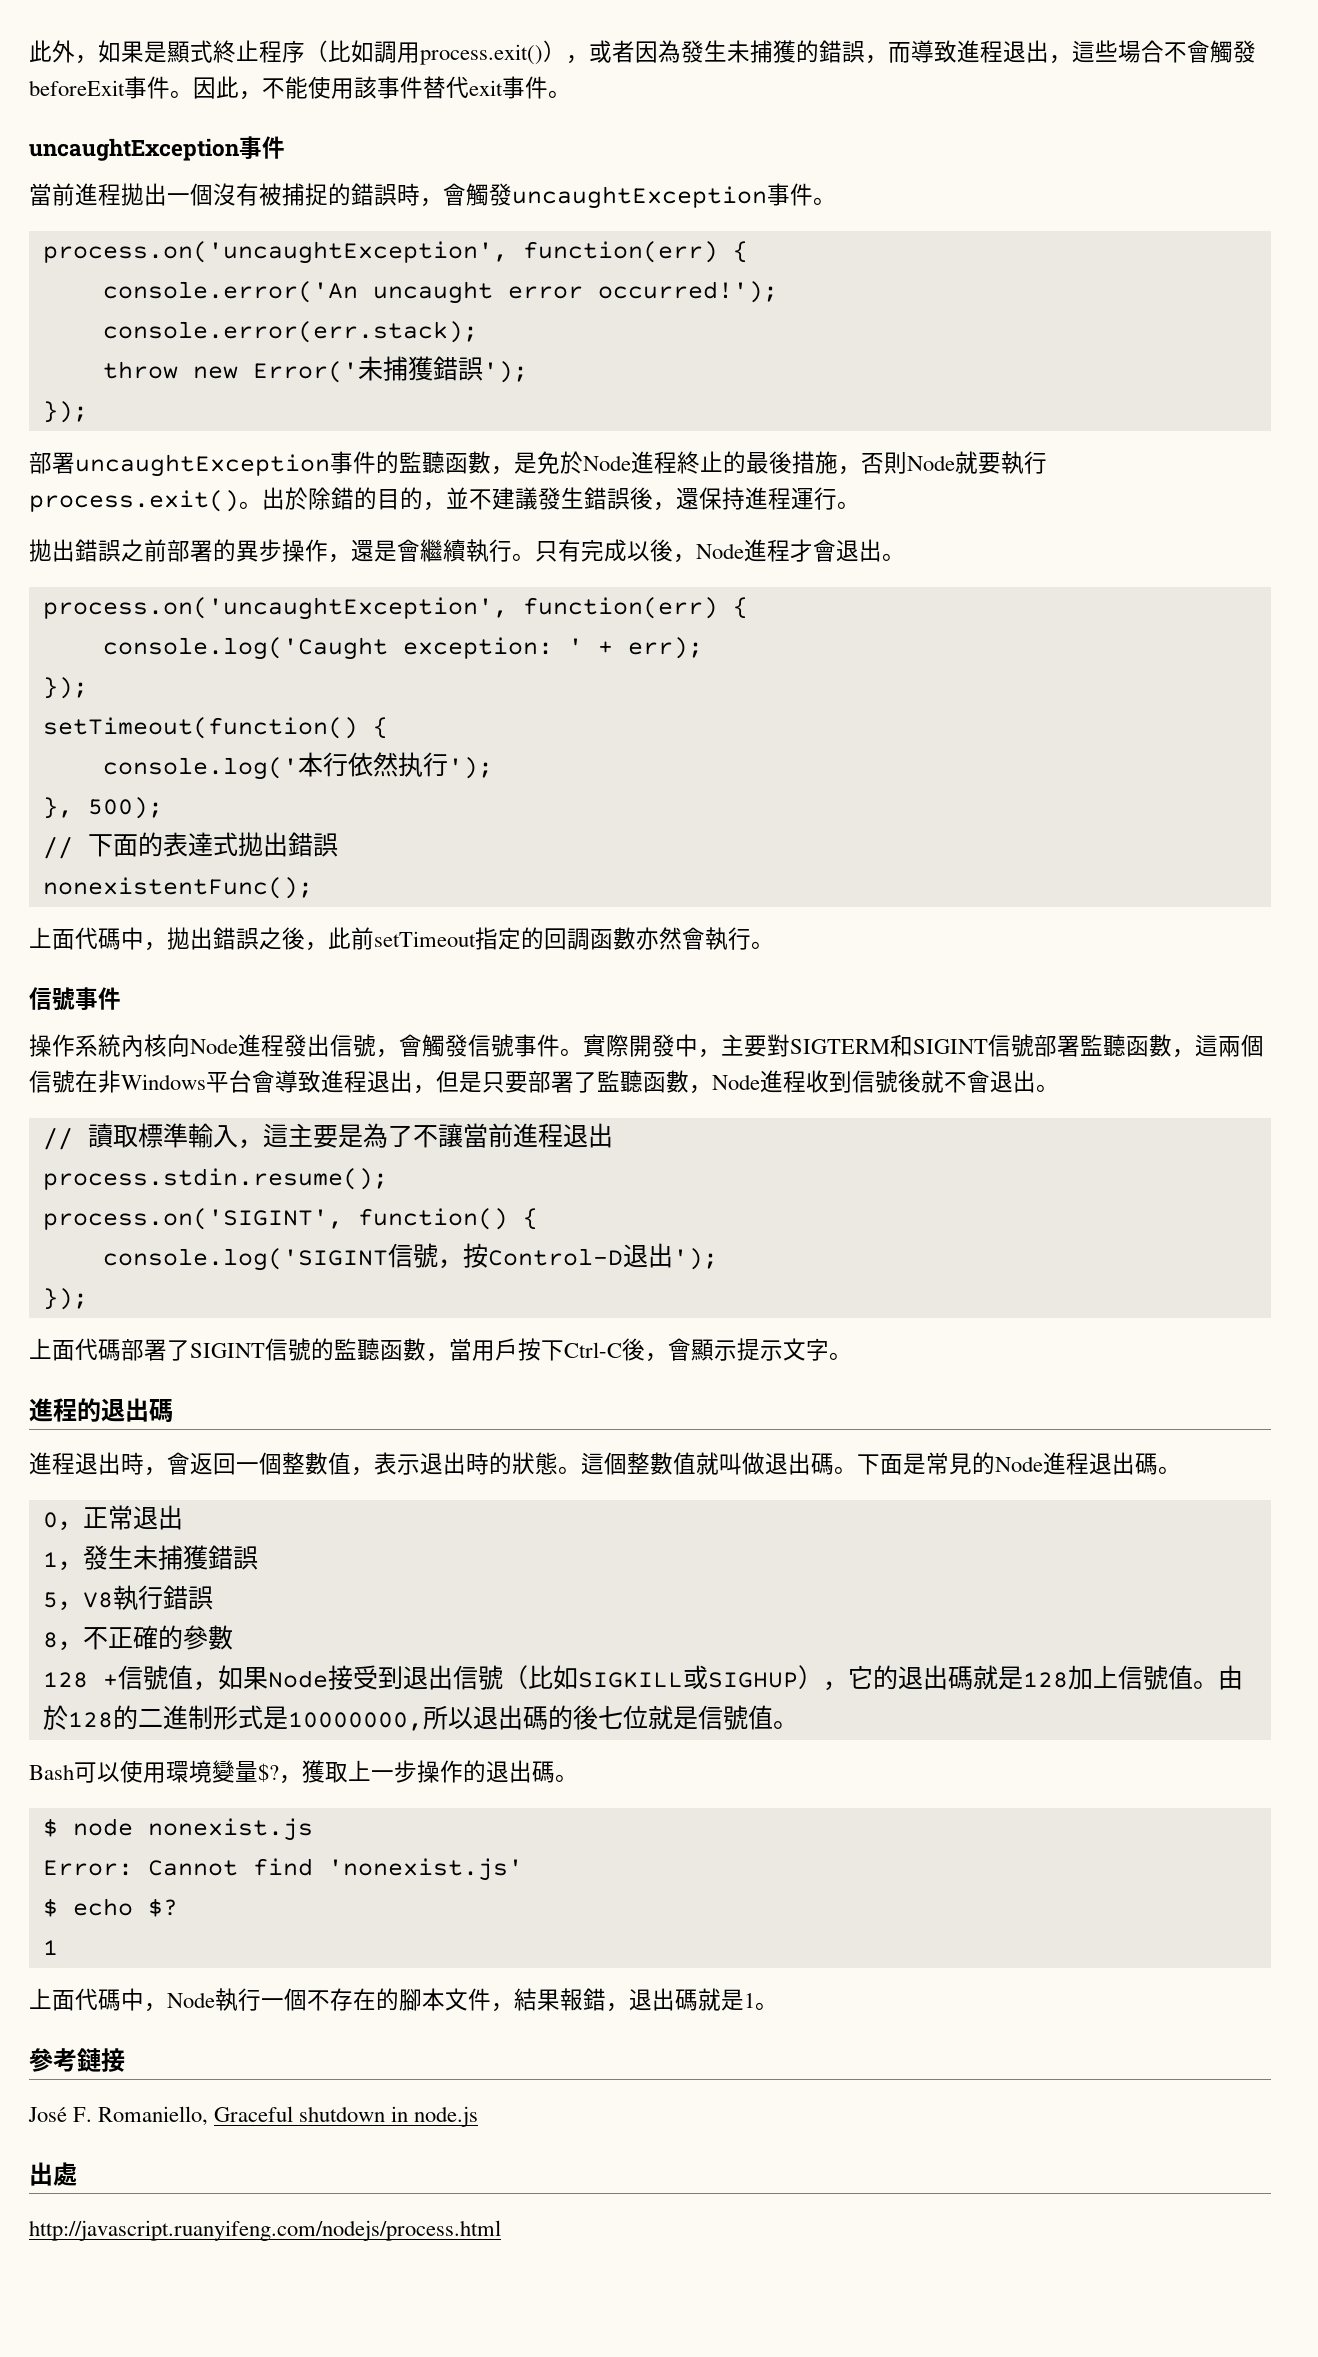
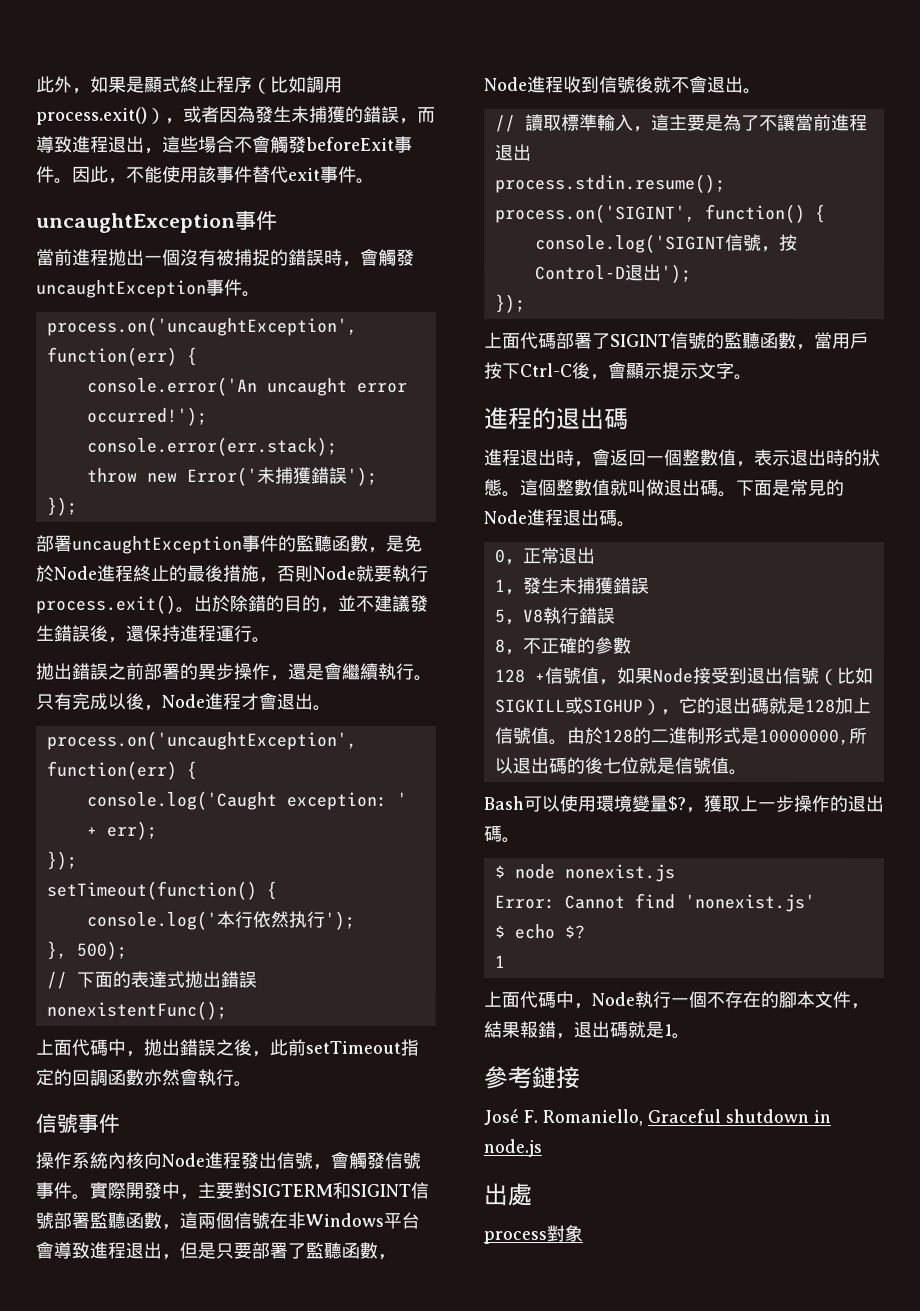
[29,2220,501,2241] http://javascript.ruanyifeng.com/nodejs/process.html -> [483,1225,583,1245] process對象

